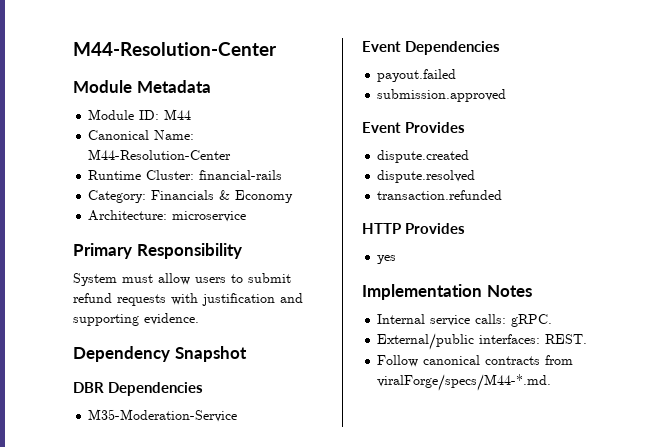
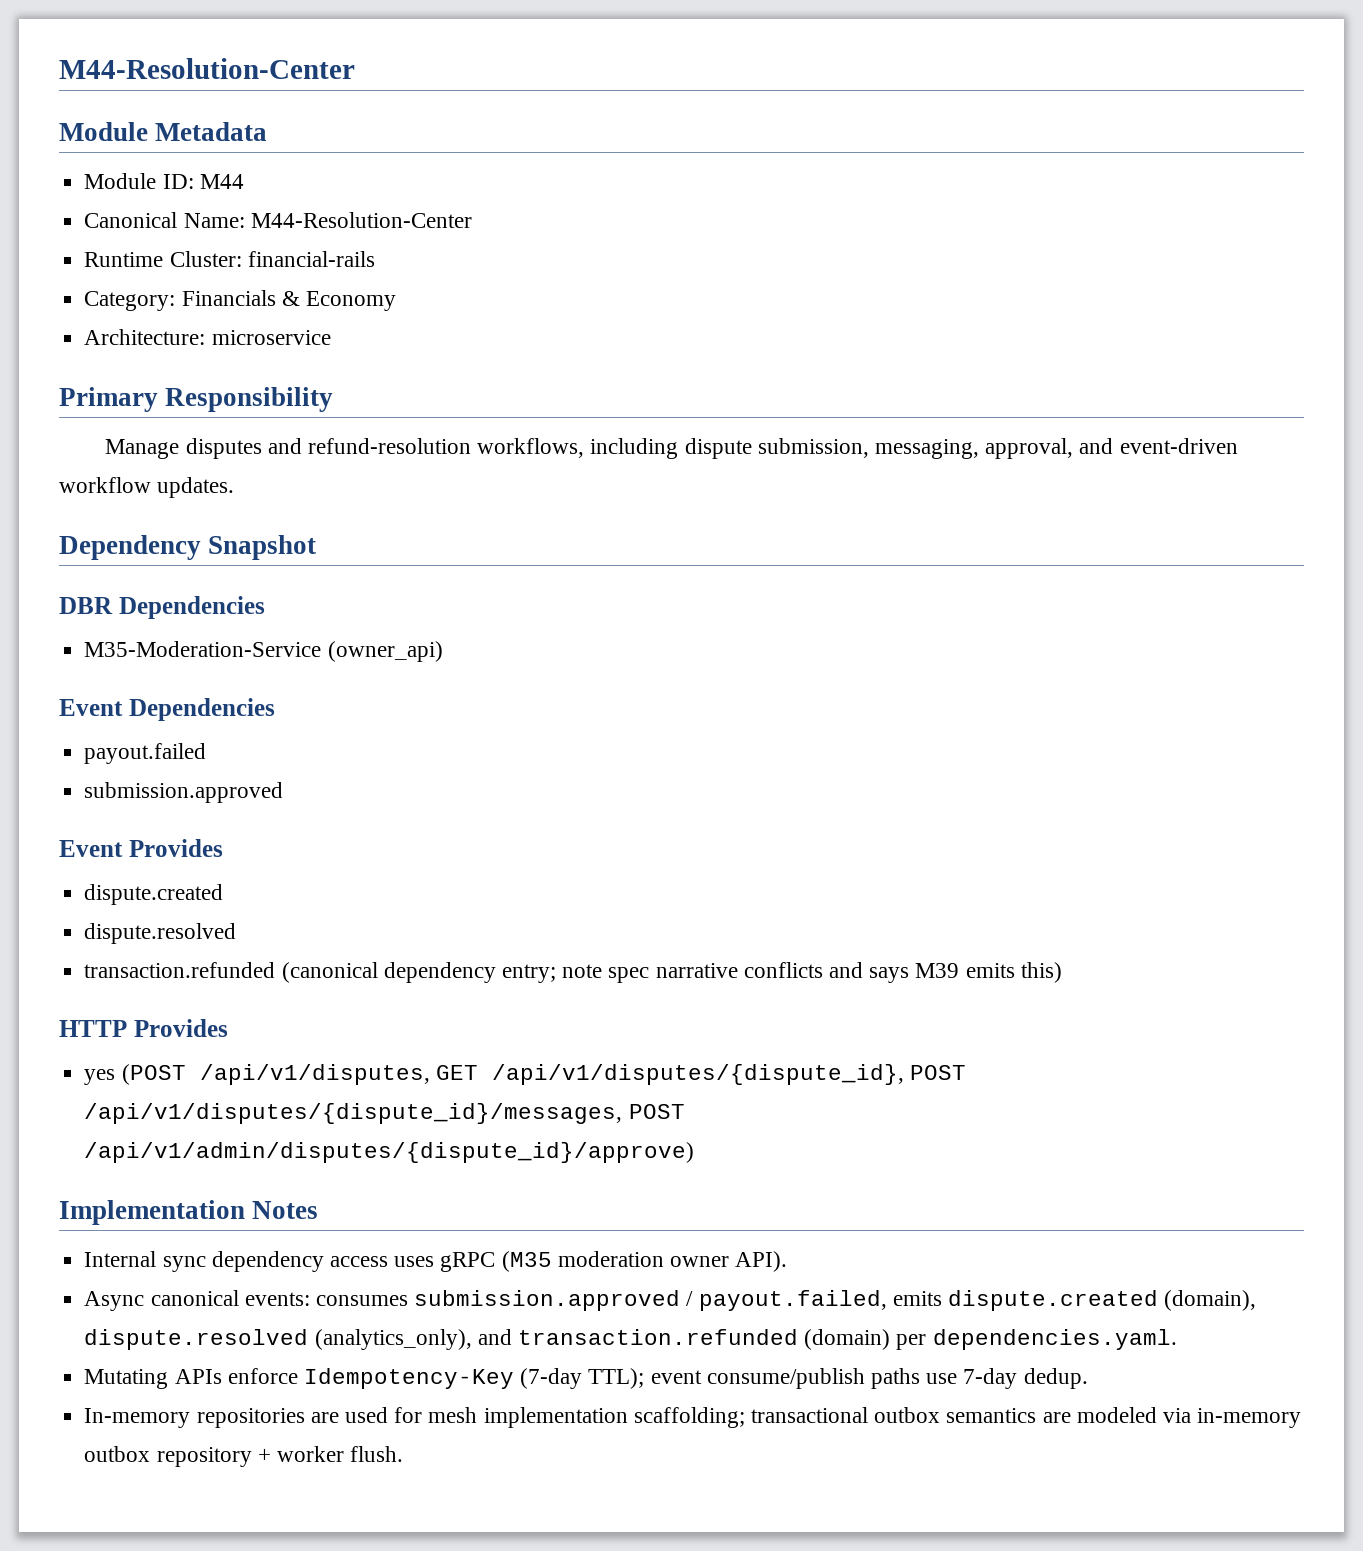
[73,273,291,286] [73,293,303,306] [73,313,199,326] System must allow users to submit refund requests with justification and supporting evidence. -> [105,438,1238,459] [59,477,235,498] Manage disputes and refund-resolution workflows, including dispute submission, messaging, approval, and event-driven workflow updates.
(238, 415) none -> [327,641,443,662] (owner_api)
[362,223,466,234] [377,255,397,264] [362,284,532,300] [377,314,553,327] [377,333,588,350] [377,355,574,367] [377,374,552,391] // HTTP Provides // yes // Implementation Notes // Internal service calls: gRPC. // External/public interfaces: REST. // Follow canonical contracts from viralForge/specs/M44-*.md. -> [281,962,1062,983] [59,1019,228,1037] [84,1064,966,1085] [84,1103,685,1124] [84,1142,695,1163] [59,1200,319,1225] [84,1251,788,1272] [84,1290,1257,1311] [84,1329,1177,1350] [84,1368,1088,1389] [84,1407,1302,1428] [84,1446,404,1467] (canonical dependency entry; note spec narrative conflicts and says M39 emits this) // HTTP Provides // yes (POST /api/v1/disputes, GET /api/v1/disputes/{dispute_id}, POST /api/v1/disputes/{dispute_id}/messages, POST /api/v1/admin/disputes/{dispute_id}/approve) // Implementation Notes // Internal sync dependency access uses gRPC (M35 moderation owner API). // Async canonical events: consumes submission.approved / payout.failed, emits dispute.created (domain), dispute.resolved (analytics_only), and transaction.refunded (domain) per dependencies.yaml. // Mutating APIs enforce Idempotency-Key (7-day TTL); event consume/publish paths use 7-day dedup. // In-memory repositories are used for mesh implementation scaffolding; transactional outbox semantics are modeled via in-memory outbox repository + worker flush.

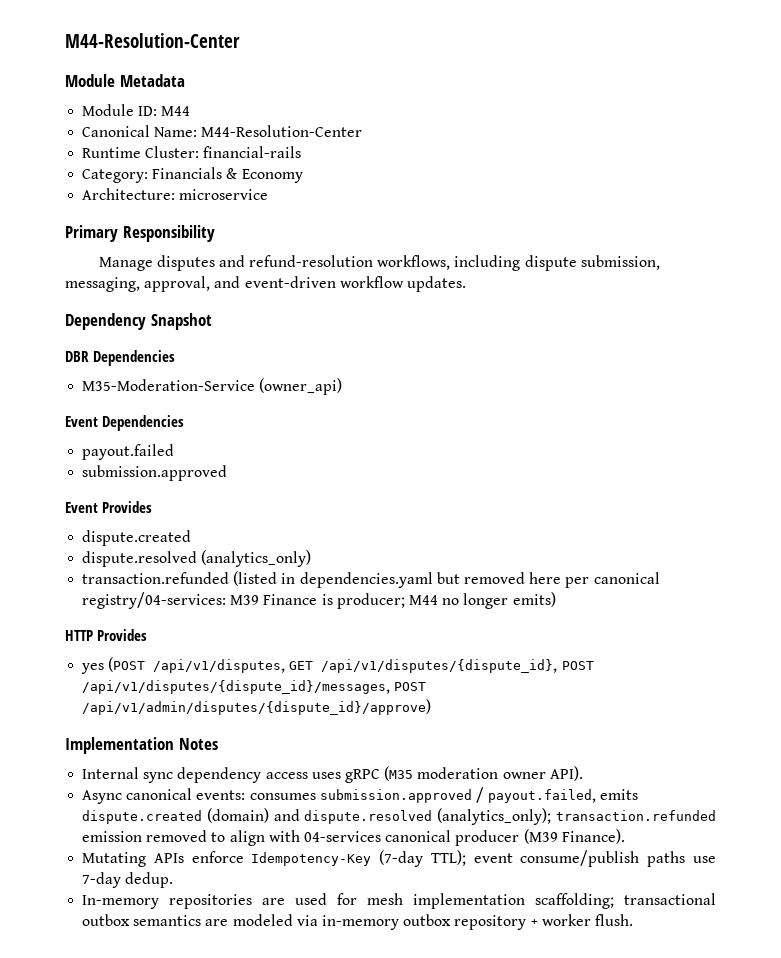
[84,962,1062,983] // transaction.refunded (canonical dependency entry; note spec narrative conflicts and says M39 emits this) -> [201,550,312,567] [82,571,660,588] [82,592,556,609] (analytics_only) // transaction.refunded (listed in dependencies.yaml but removed here per canonical registry/04-services: M39 Finance is producer; M44 no longer emits)
[1164,1290,1257,1311] [84,1329,1177,1350] (domain), dispute.resolved (analytics_only), and transaction.refunded (domain) per dependencies.yaml. -> [206,808,717,825] [82,829,625,846] (domain) and dispute.resolved (analytics_only); transaction.refunded emission removed to align with 04-services canonical producer (M39 Finance).

